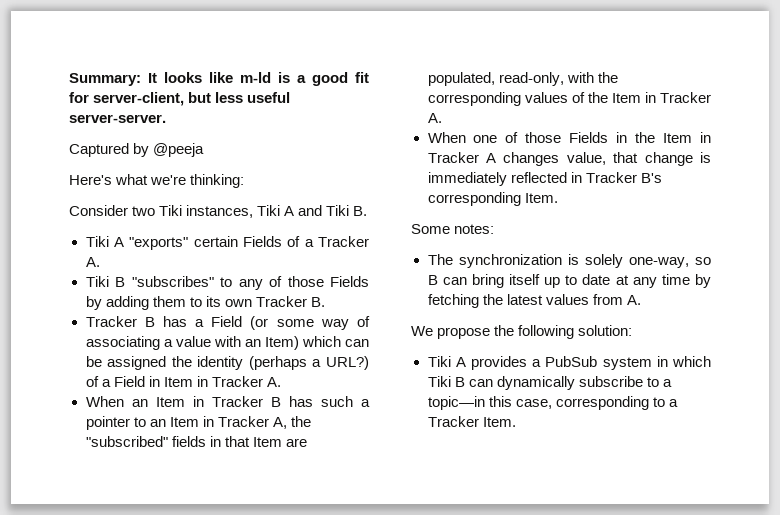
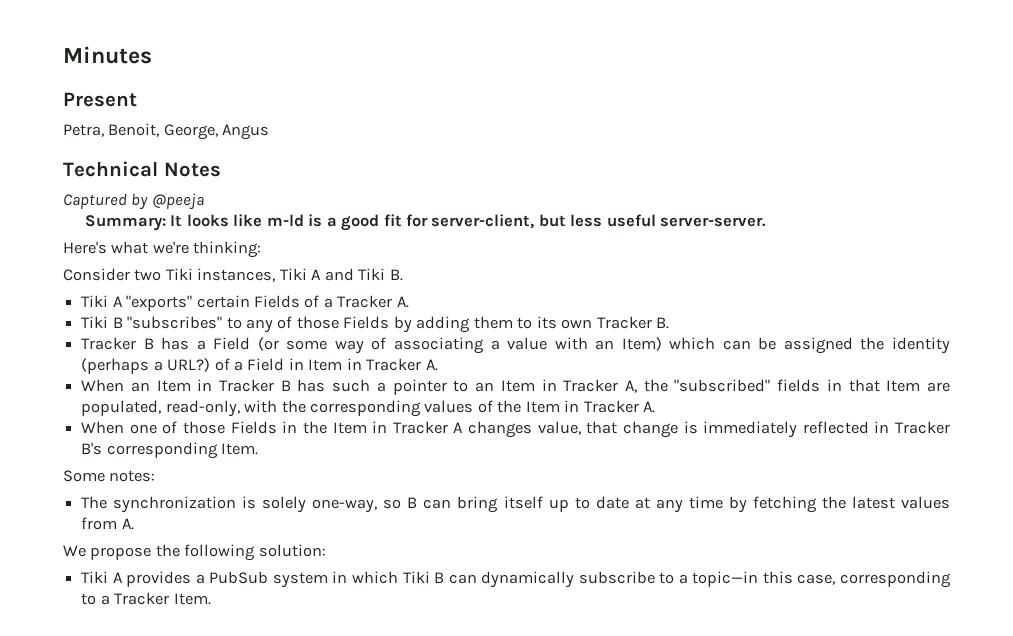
(69, 79) none -> [63,46,152,64] [63,92,137,107] [63,123,270,140] [63,161,221,177] [63,193,204,210] Minutes // Present // Petra, Benoit, George, Angus // Technical Notes // Captured by @peeja //
[69,143,205,157] // Captured by @peeja -> (767, 222) none

